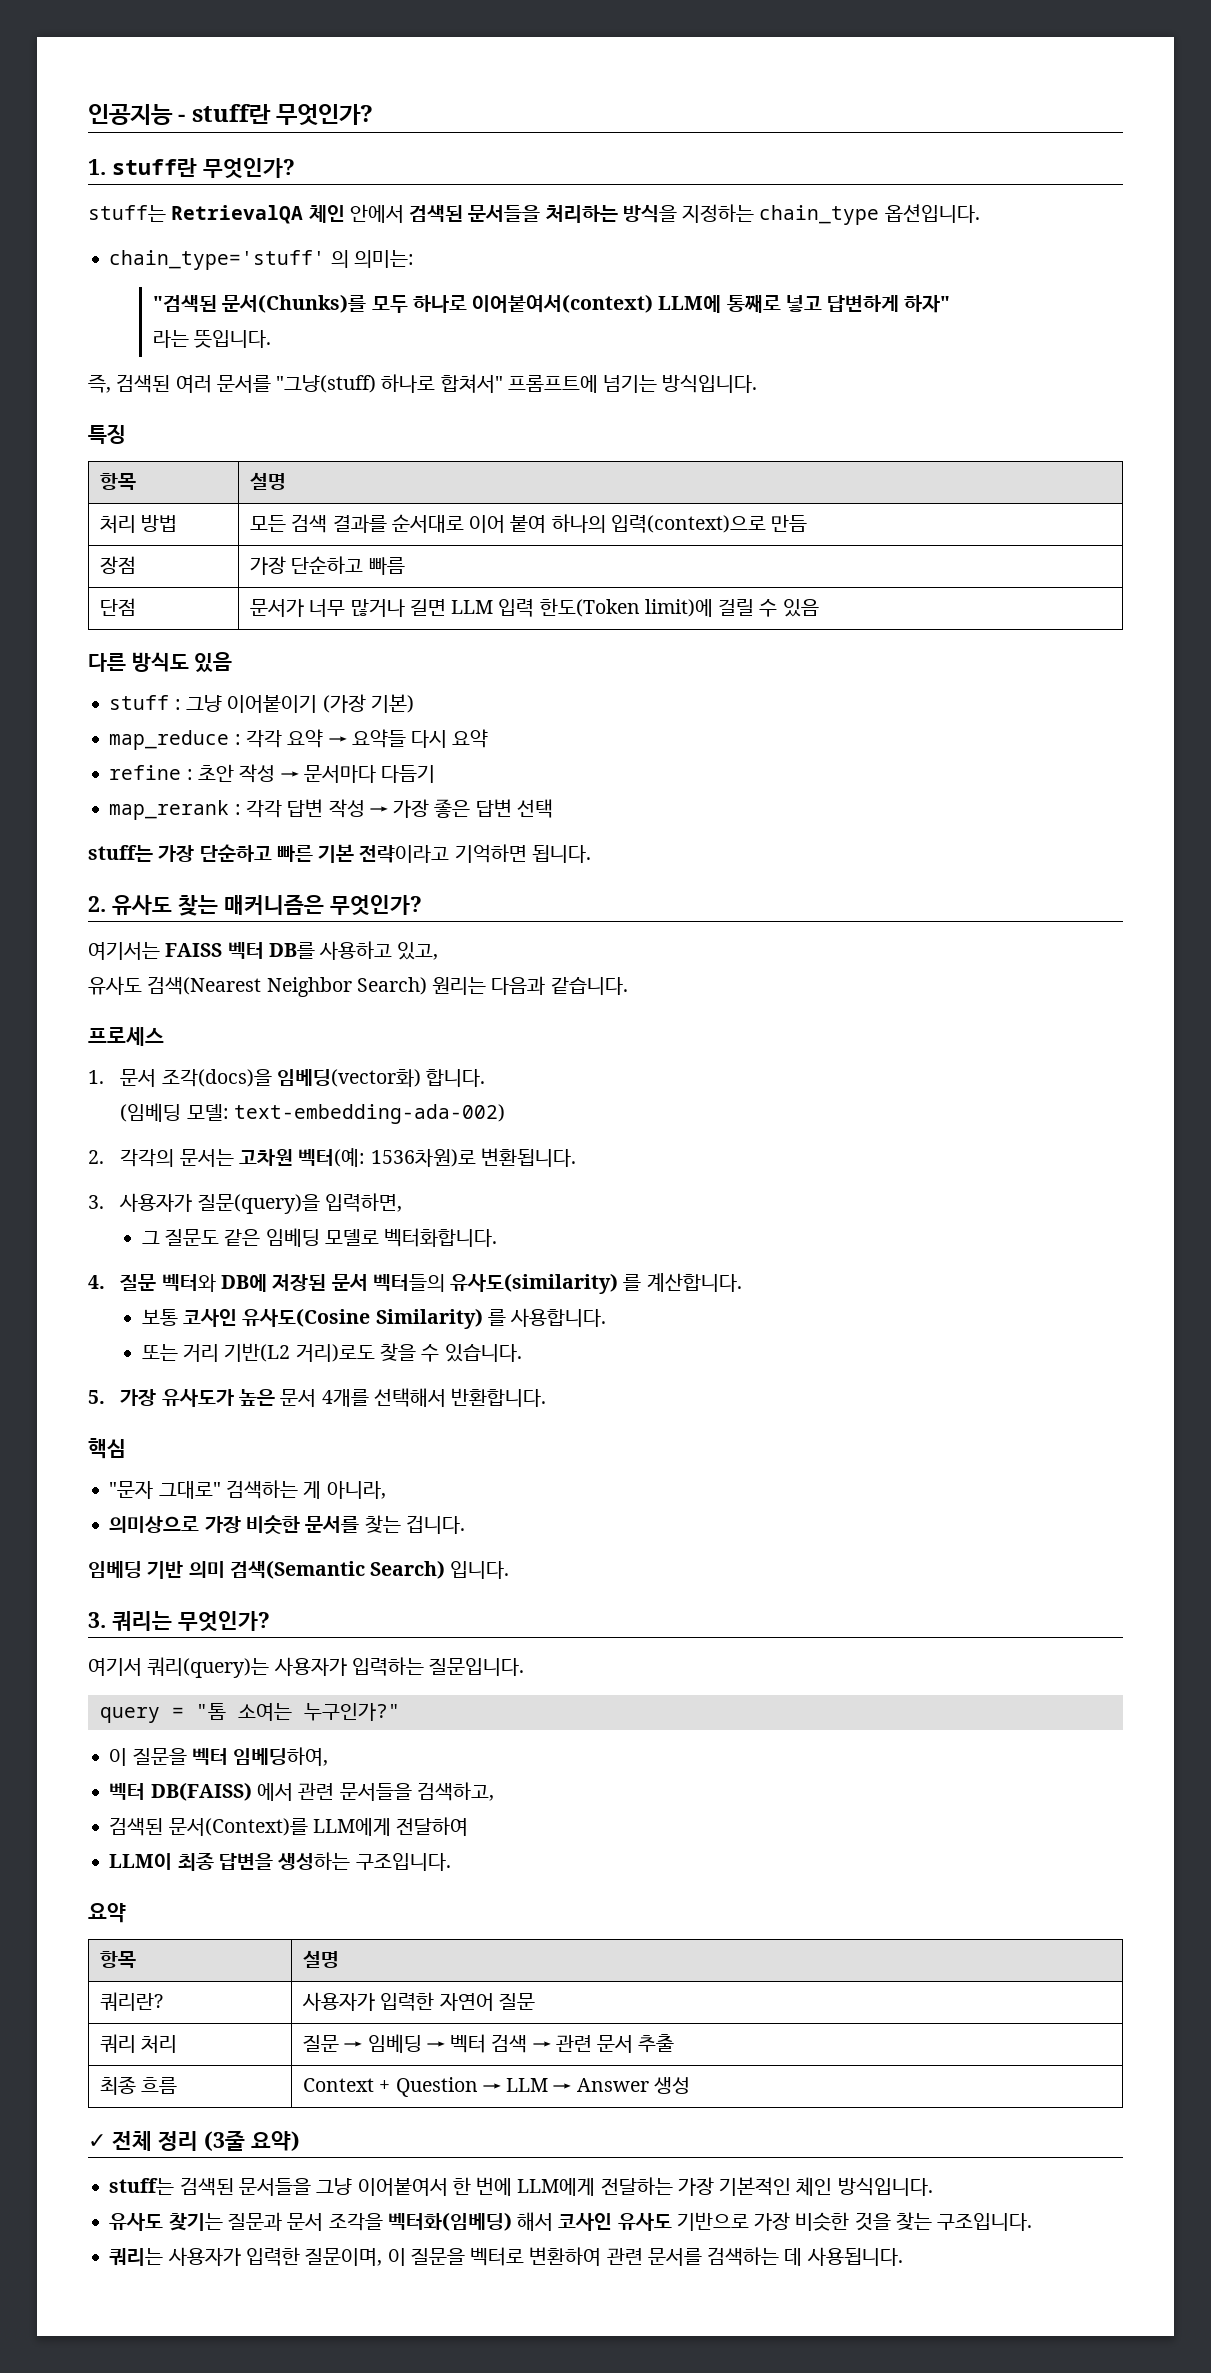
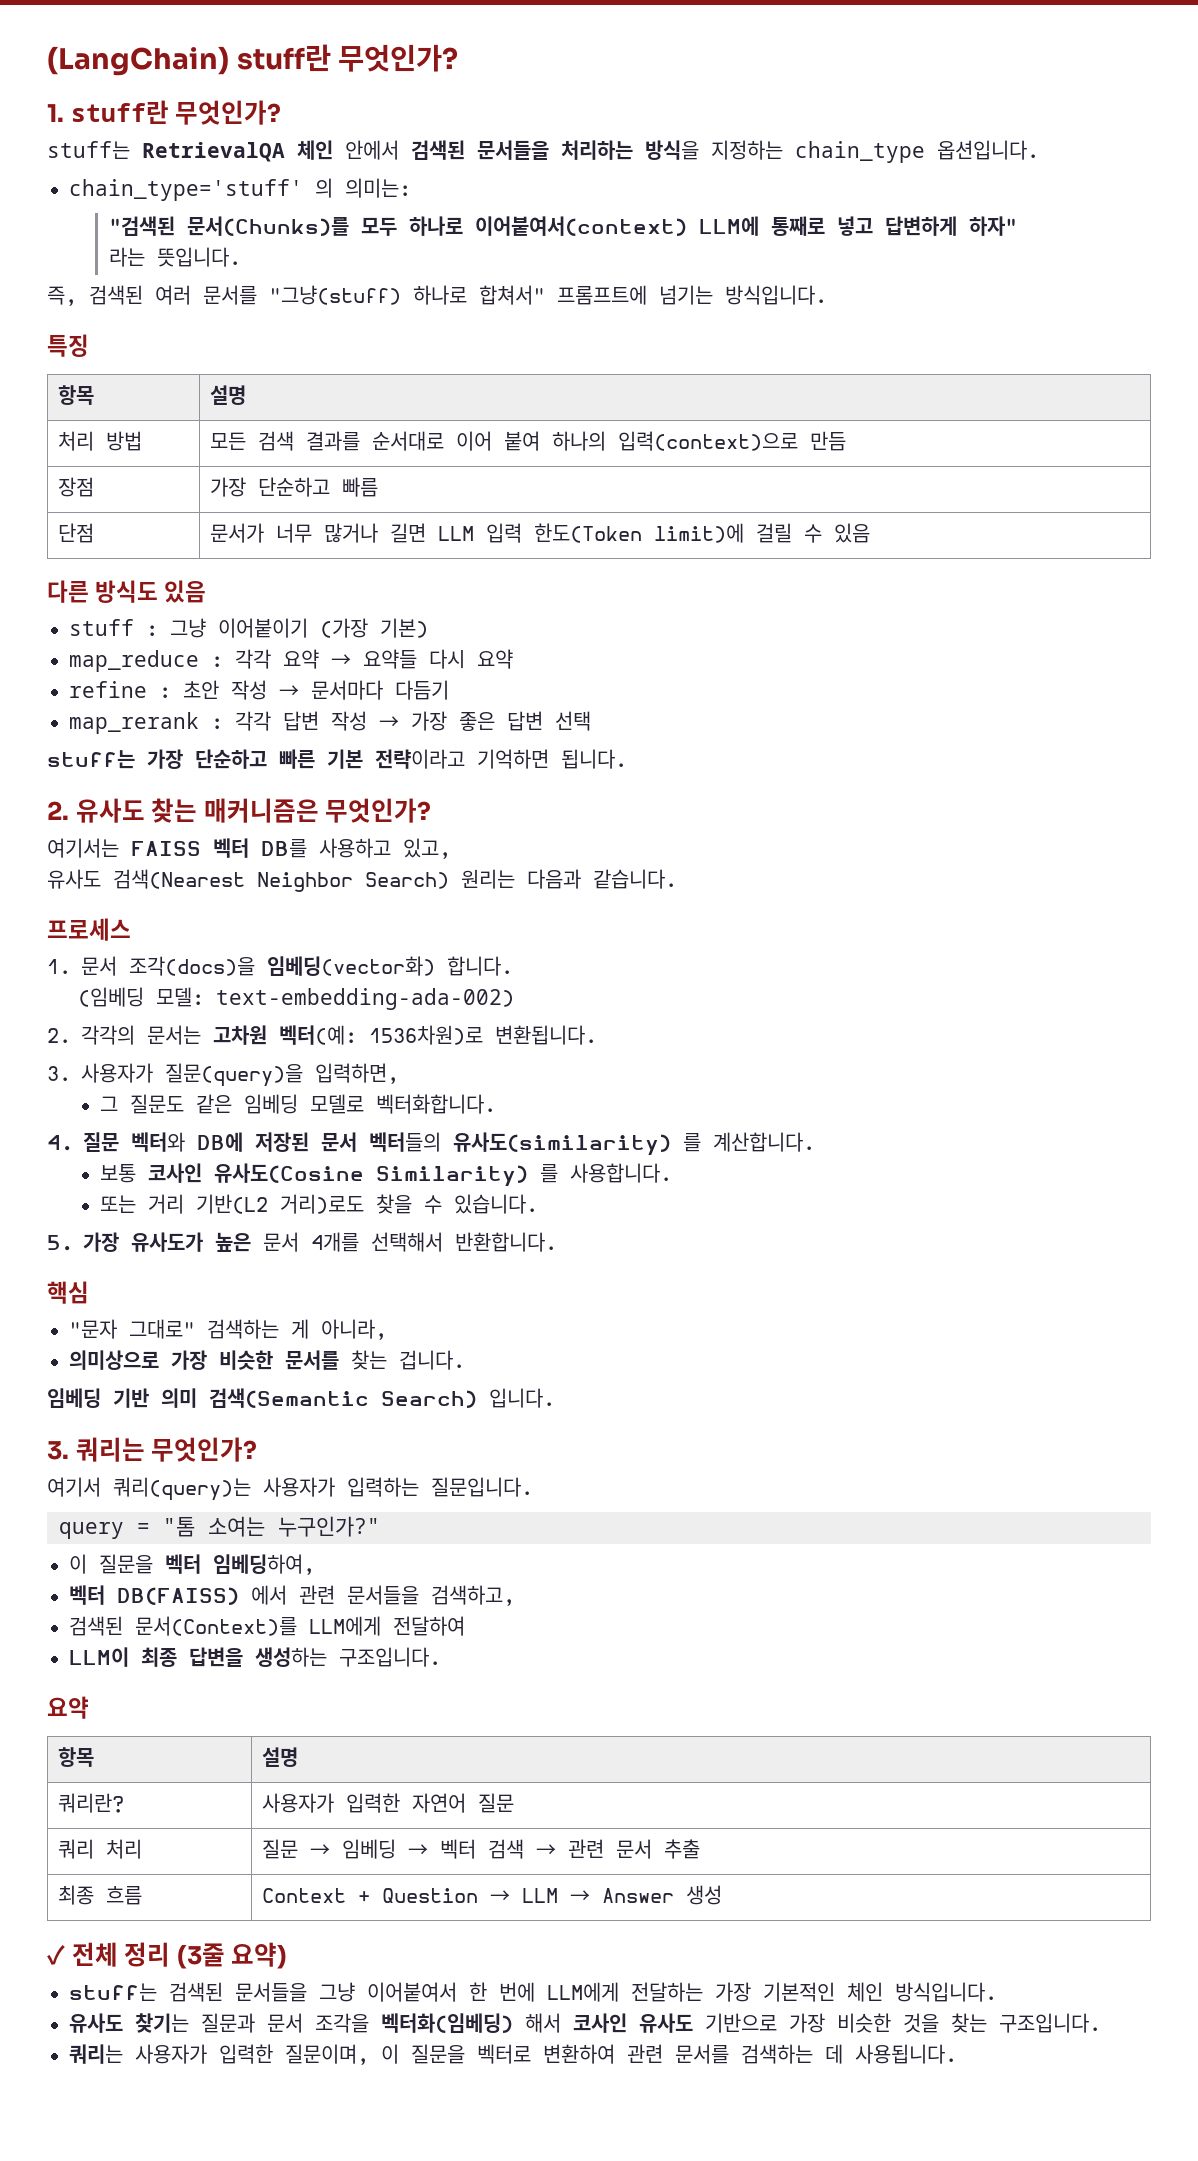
[88,104,186,125] 인공지능 - -> [47,46,229,76] (LangChain)

